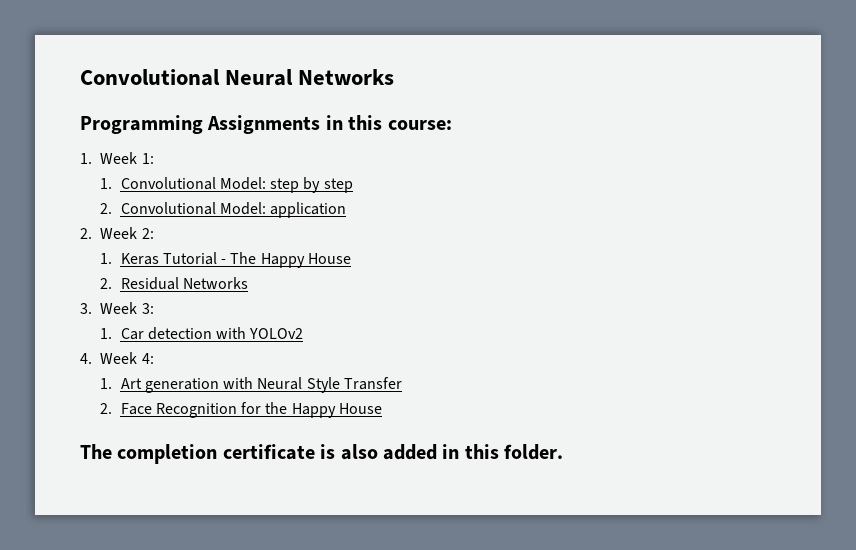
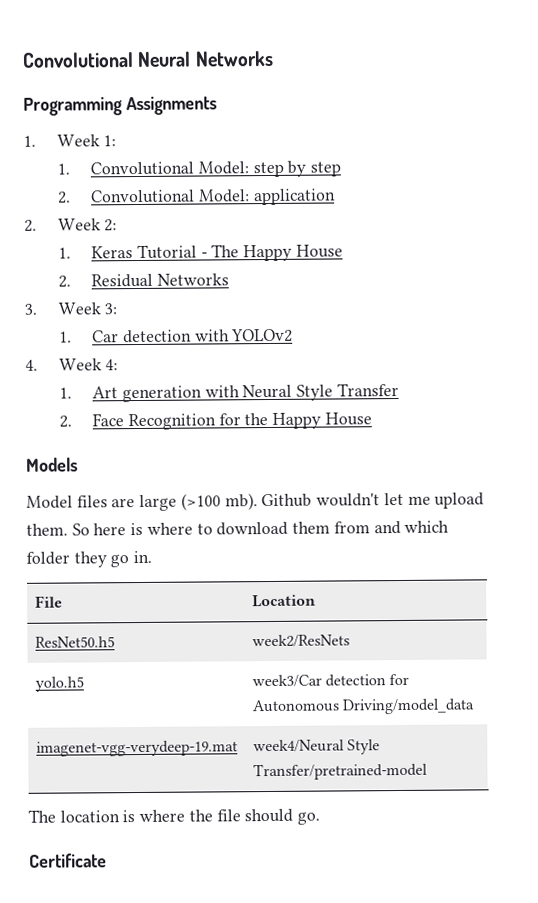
[325,115,452,130] in this course: -> (217, 105) none
[80,444,564,464] The completion certificate is also added in this folder. -> [26,457,78,472] [26,492,485,511] [26,520,450,536] [26,550,153,568] [34,595,63,608] [251,594,316,608] [34,636,115,648] [251,634,350,648] [34,676,84,692] [251,673,410,688] [251,698,475,715] [35,740,238,757] [252,739,380,755] [252,762,428,781] [28,808,321,825] [29,853,107,868] Models // Model files are large (>100 mb). Github wouldn't let me upload them. So here is where to download them from and which folder they go in. // File | Location // ResNet50.h5 | week2/ResNets // yolo.h5 | week3/Car detection for Autonomous Driving/model_data // imagenet-vgg-verydeep-19.mat | week4/Neural Style Transfer/pretrained-model // The location is where the file should go. // Certificate

